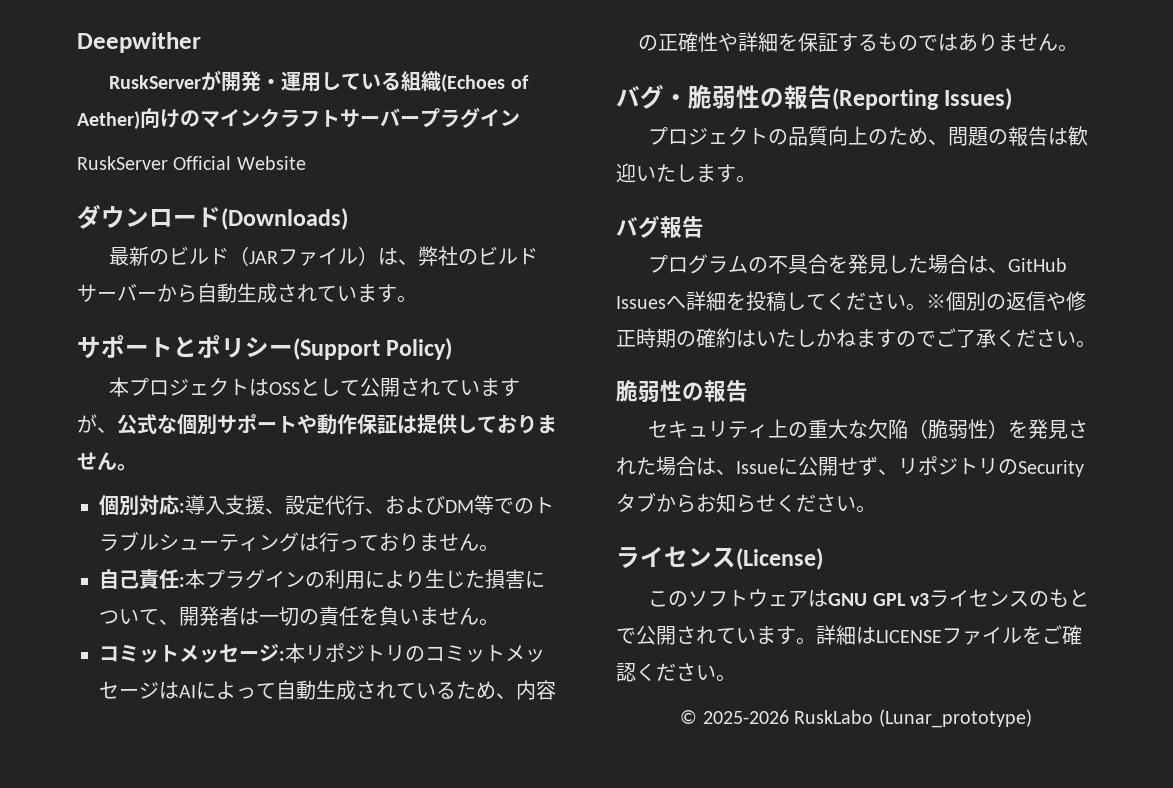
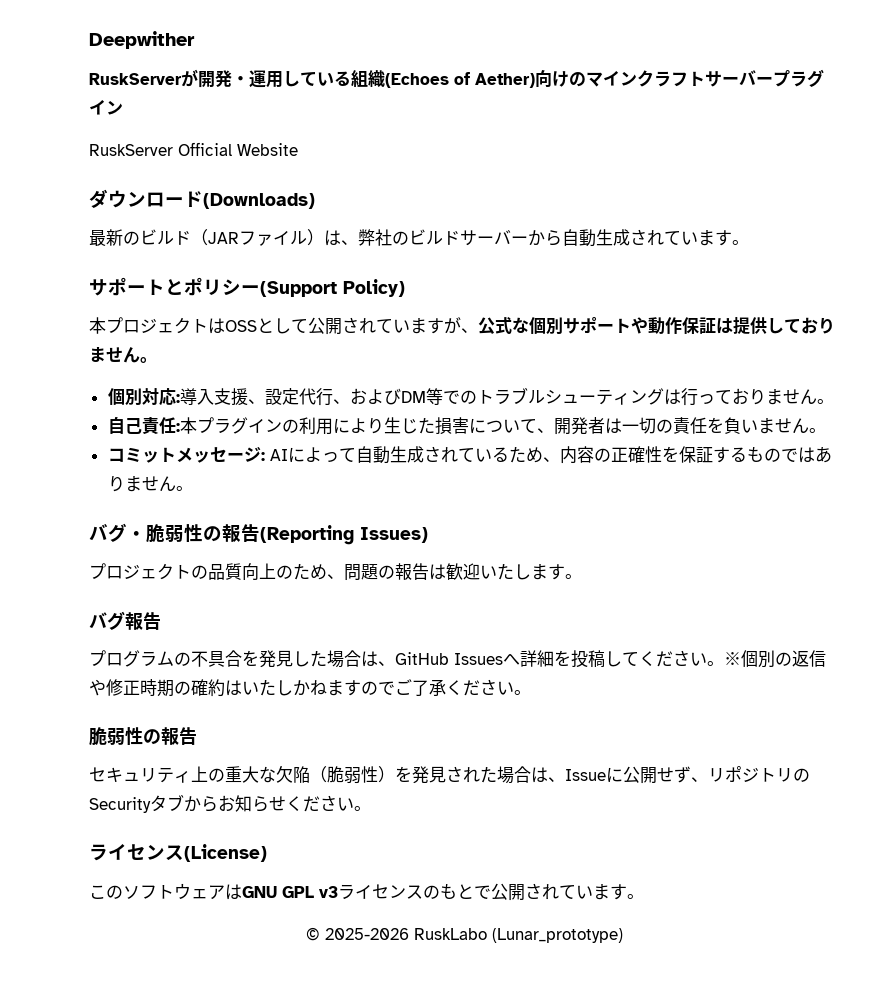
[285,643,545,663] [99,681,179,699] 本リポジトリのコミットメッセージは -> (265, 456) none
[718,32,778,52] や詳細 -> (662, 454) none
[816,625,1082,645] [616,663,736,682] 詳細はLICENSEファイルをご確認ください。 -> (644, 896) none

